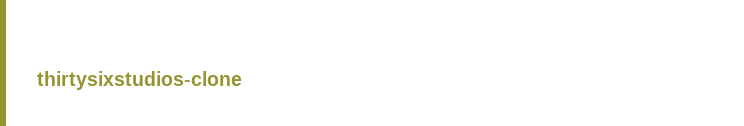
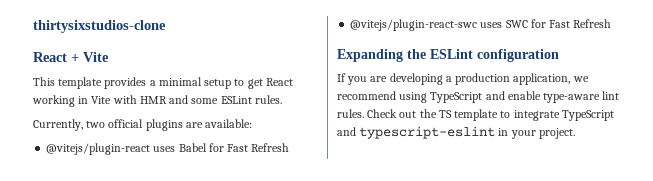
(242, 80) none -> [33,52,109,62] [33,77,293,89] [32,95,282,107] [33,119,253,131] [46,143,290,155] [350,19,612,31] [337,49,559,62] [337,73,589,85] [337,91,620,103] [337,109,614,121] [337,126,575,139] // React + Vite // This template provides a minimal setup to get React working in Vite with HMR and some ESLint rules. // Currently, two official plugins are available: // @vitejs/plugin-react uses Babel for Fast Refresh // @vitejs/plugin-react-swc uses SWC for Fast Refresh // Expanding the ESLint configuration // If you are developing a production application, we recommend using TypeScript and enable type-aware lint rules. Check out the TS template to integrate TypeScript and typescript-eslint in your project.

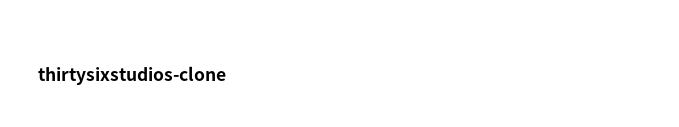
[33,52,109,62] [33,77,293,89] [32,95,282,107] [33,119,253,131] [46,143,290,155] [350,19,612,31] [337,49,559,62] [337,73,589,85] [337,91,620,103] [337,109,614,121] [337,126,575,139] // React + Vite // This template provides a minimal setup to get React working in Vite with HMR and some ESLint rules. // Currently, two official plugins are available: // @vitejs/plugin-react uses Babel for Fast Refresh // @vitejs/plugin-react-swc uses SWC for Fast Refresh // Expanding the ESLint configuration // If you are developing a production application, we recommend using TypeScript and enable type-aware lint rules. Check out the TS template to integrate TypeScript and typescript-eslint in your project. -> (226, 75) none

